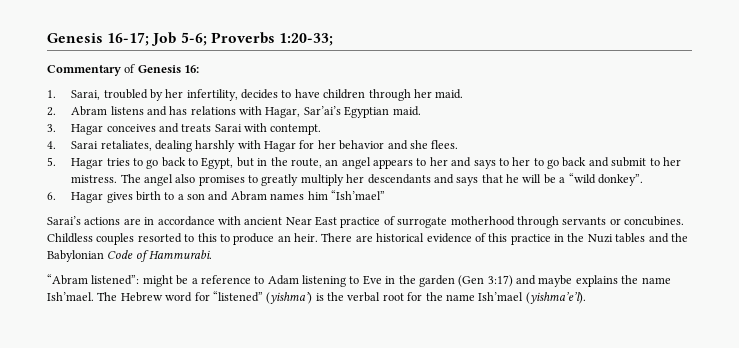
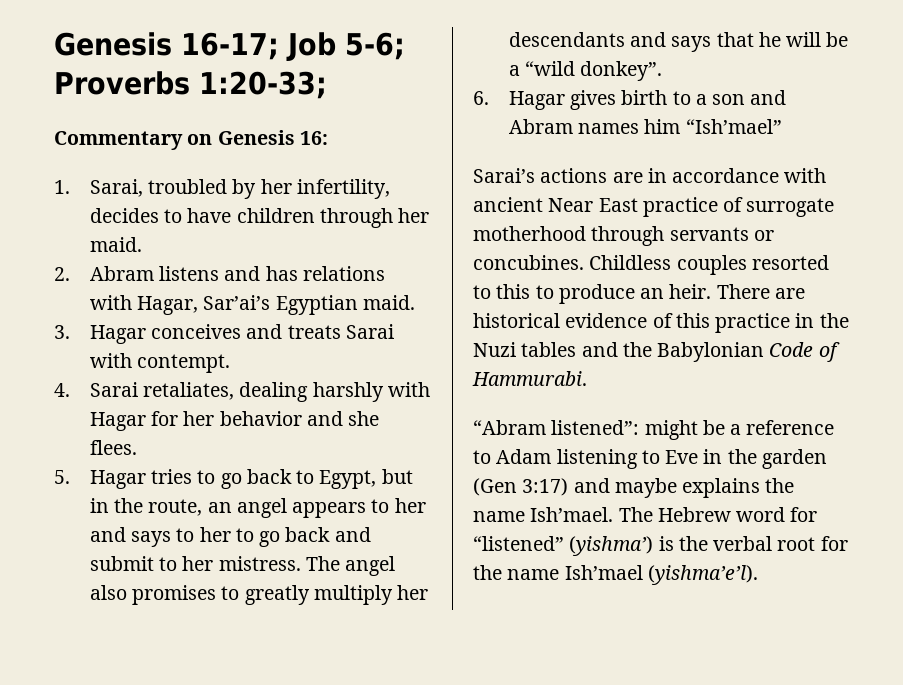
[124,64,136,73] of -> [187,134,213,145] on

